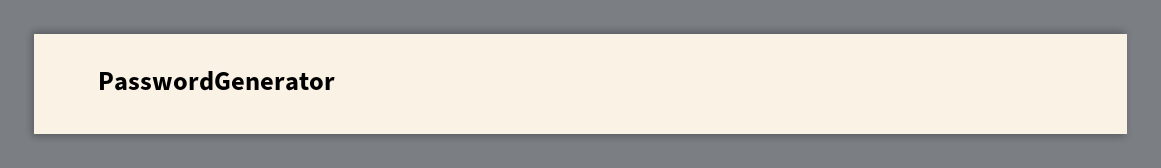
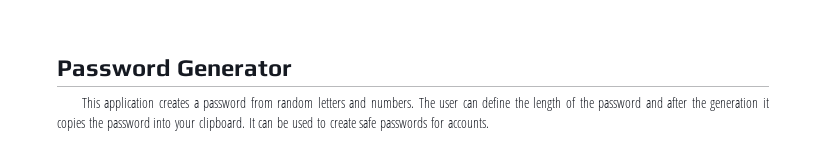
[98,71,335,91] PasswordGenerator -> [57,59,293,77] [81,97,769,111] [57,117,489,131] Password Generator // This application creates a password from random letters and numbers. The user can define the length of the password and after the generation it copies the password into your clipboard. It can be used to create safe passwords for accounts.

